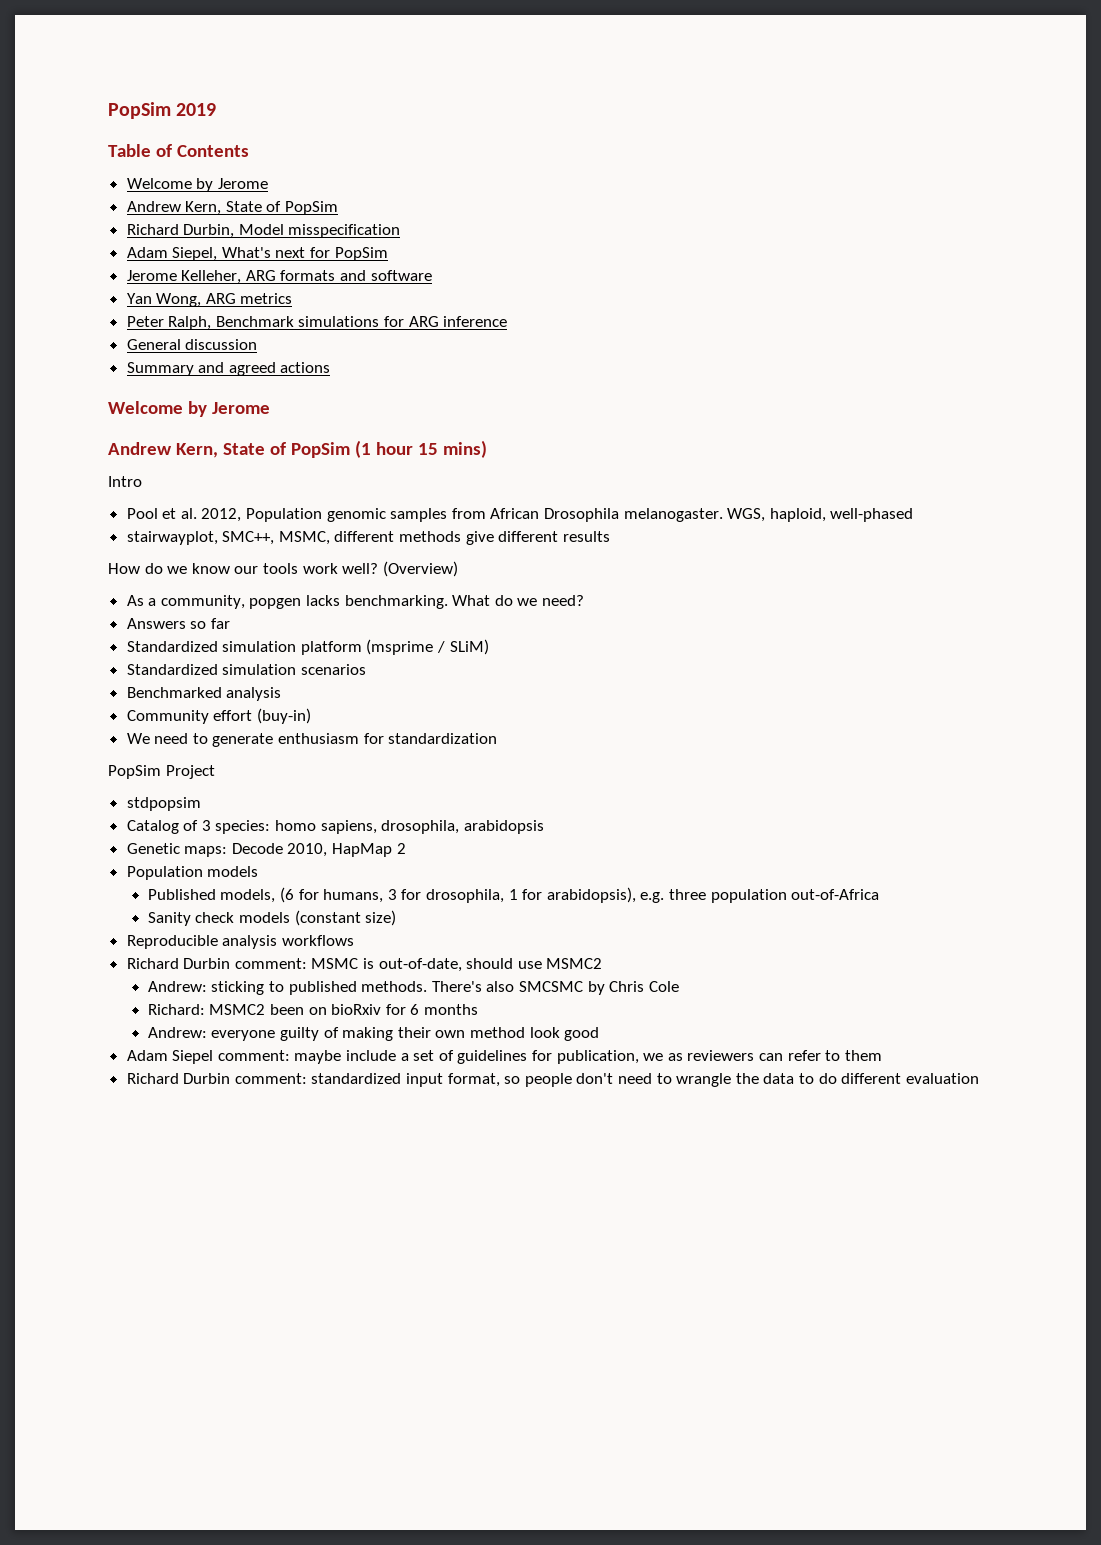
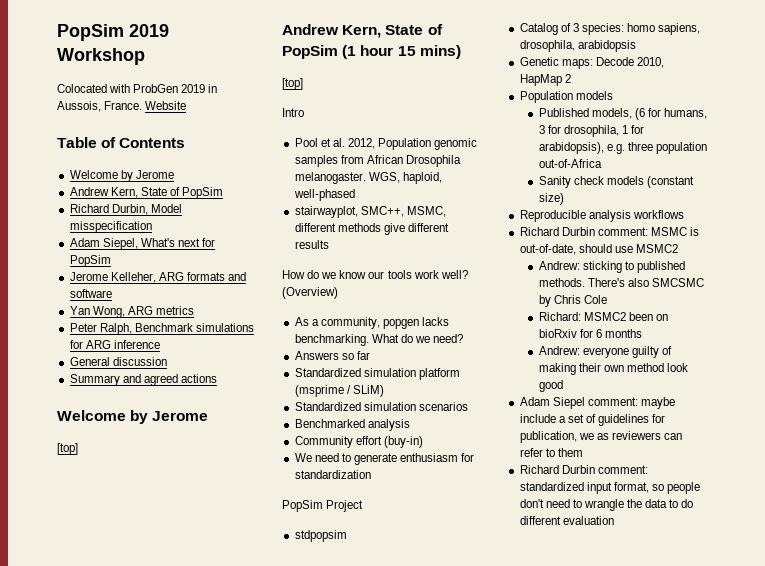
(217, 109) none -> [57,48,145,65] [57,84,218,93] [57,101,187,112] Workshop // Colocated with ProbGen 2019 in Aussois, France. Website
(270, 408) none -> [57,443,78,455] // [top]
(487, 449) none -> [282,78,303,90] // [top]

